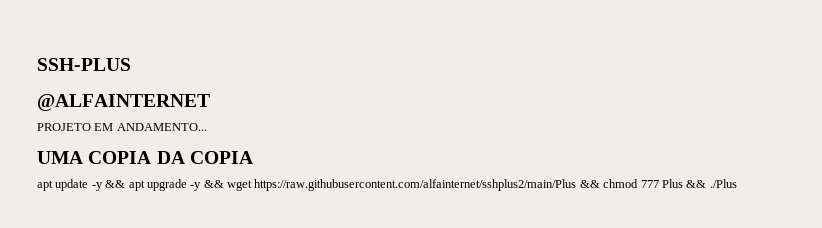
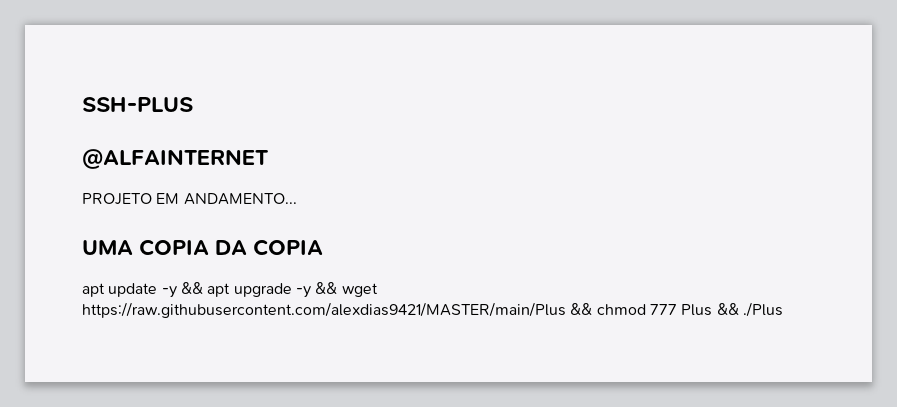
[254,179,577,191] https://raw.githubusercontent.com/alfainternet/sshplus2/main/Plus -> [82,302,566,318] https://raw.githubusercontent.com/alexdias9421/MASTER/main/Plus

